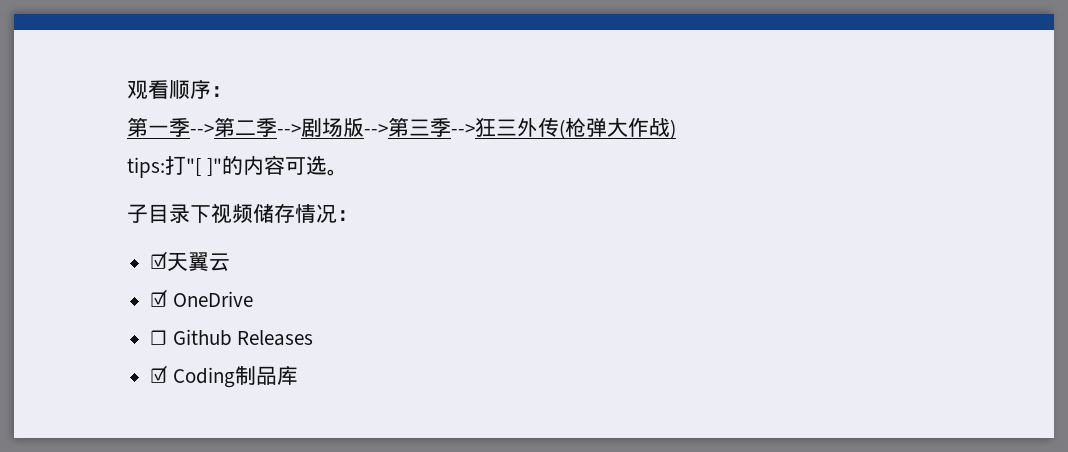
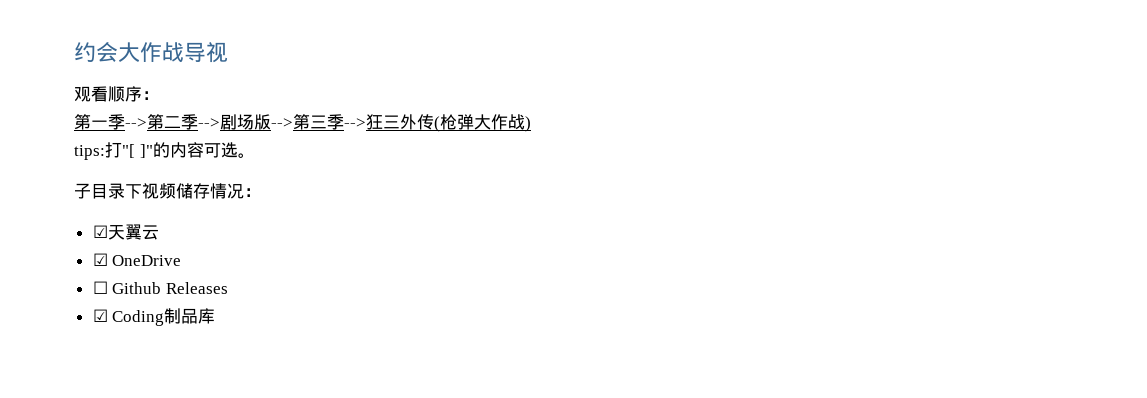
(127, 89) none -> [74,42,228,63] 约会大作战导视 //

